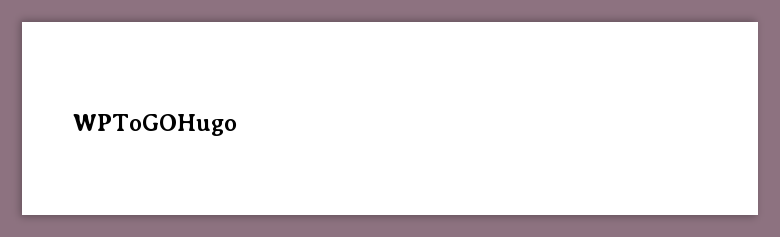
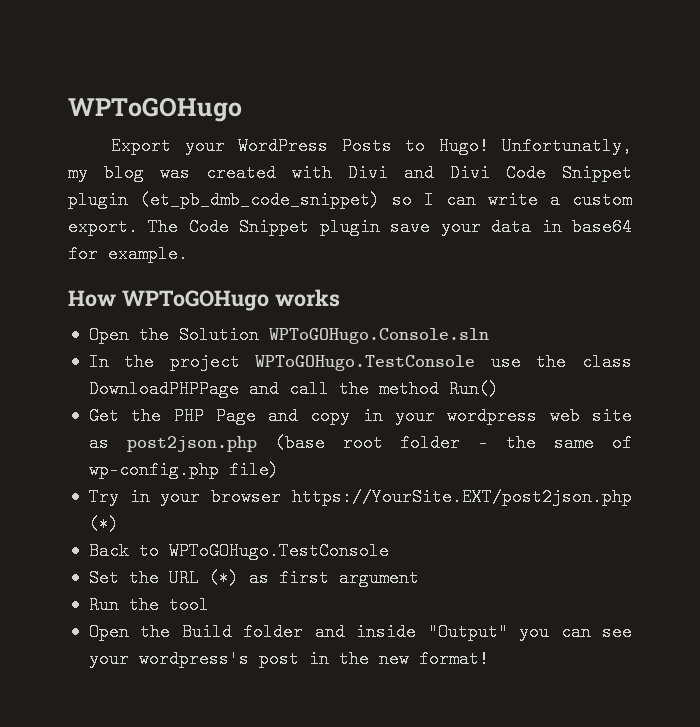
[73,114,237,136] WPToGOHugo -> [68,97,242,122] [110,137,633,155] [68,164,632,182] [68,191,632,209] [68,218,633,236] [68,245,188,263] [68,289,340,311] [88,326,489,344] [88,353,632,371] [88,380,499,398] [88,407,632,425] [88,434,632,452] [88,461,279,479] [88,488,632,506] [88,515,119,533] [88,542,389,560] [88,569,419,587] [88,596,209,614] [88,623,632,641] [88,650,489,668] WPToGOHugo // Export your WordPress Posts to Hugo! Unfortunatly, my blog was created with Divi and Divi Code Snippet plugin (et_pb_dmb_code_snippet) so I can write a custom export. The Code Snippet plugin save your data in base64 for example. // How WPToGOHugo works // Open the Solution WPToGOHugo.Console.sln // In the project WPToGOHugo.TestConsole use the class DownloadPHPPage and call the method Run() // Get the PHP Page and copy in your wordpress web site as post2json.php (base root folder - the same of wp-config.php file) // Try in your browser https://YourSite.EXT/post2json.php (*) // Back to WPToGOHugo.TestConsole // Set the URL (*) as first argument // Run the tool // Open the Build folder and inside "Output" you can see your wordpress's post in the new format!

